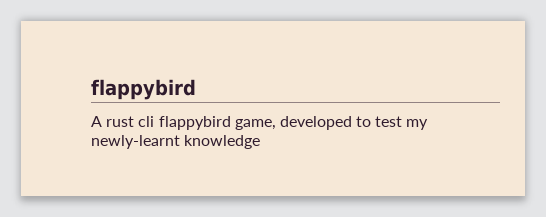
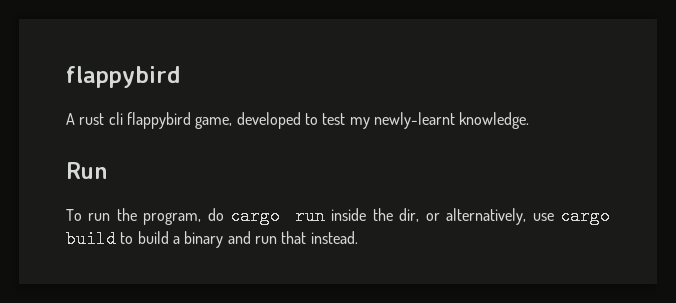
[184,135,261,149] knowledge -> [459,112,530,129] [66,162,108,179] [66,207,610,225] [66,230,358,248] knowledge. // Run // To run the program, do cargo run inside the dir, or alternatively, use cargo build to build a binary and run that instead.

